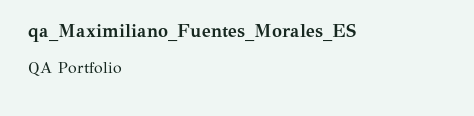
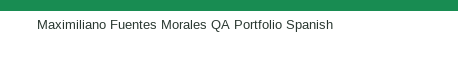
[28,23,356,42] qa_Maximiliano_Fuentes_Morales_ES // -> [37,20,207,29] Maximiliano Fuentes Morales
(122, 68) none -> [286,20,333,32] Spanish

